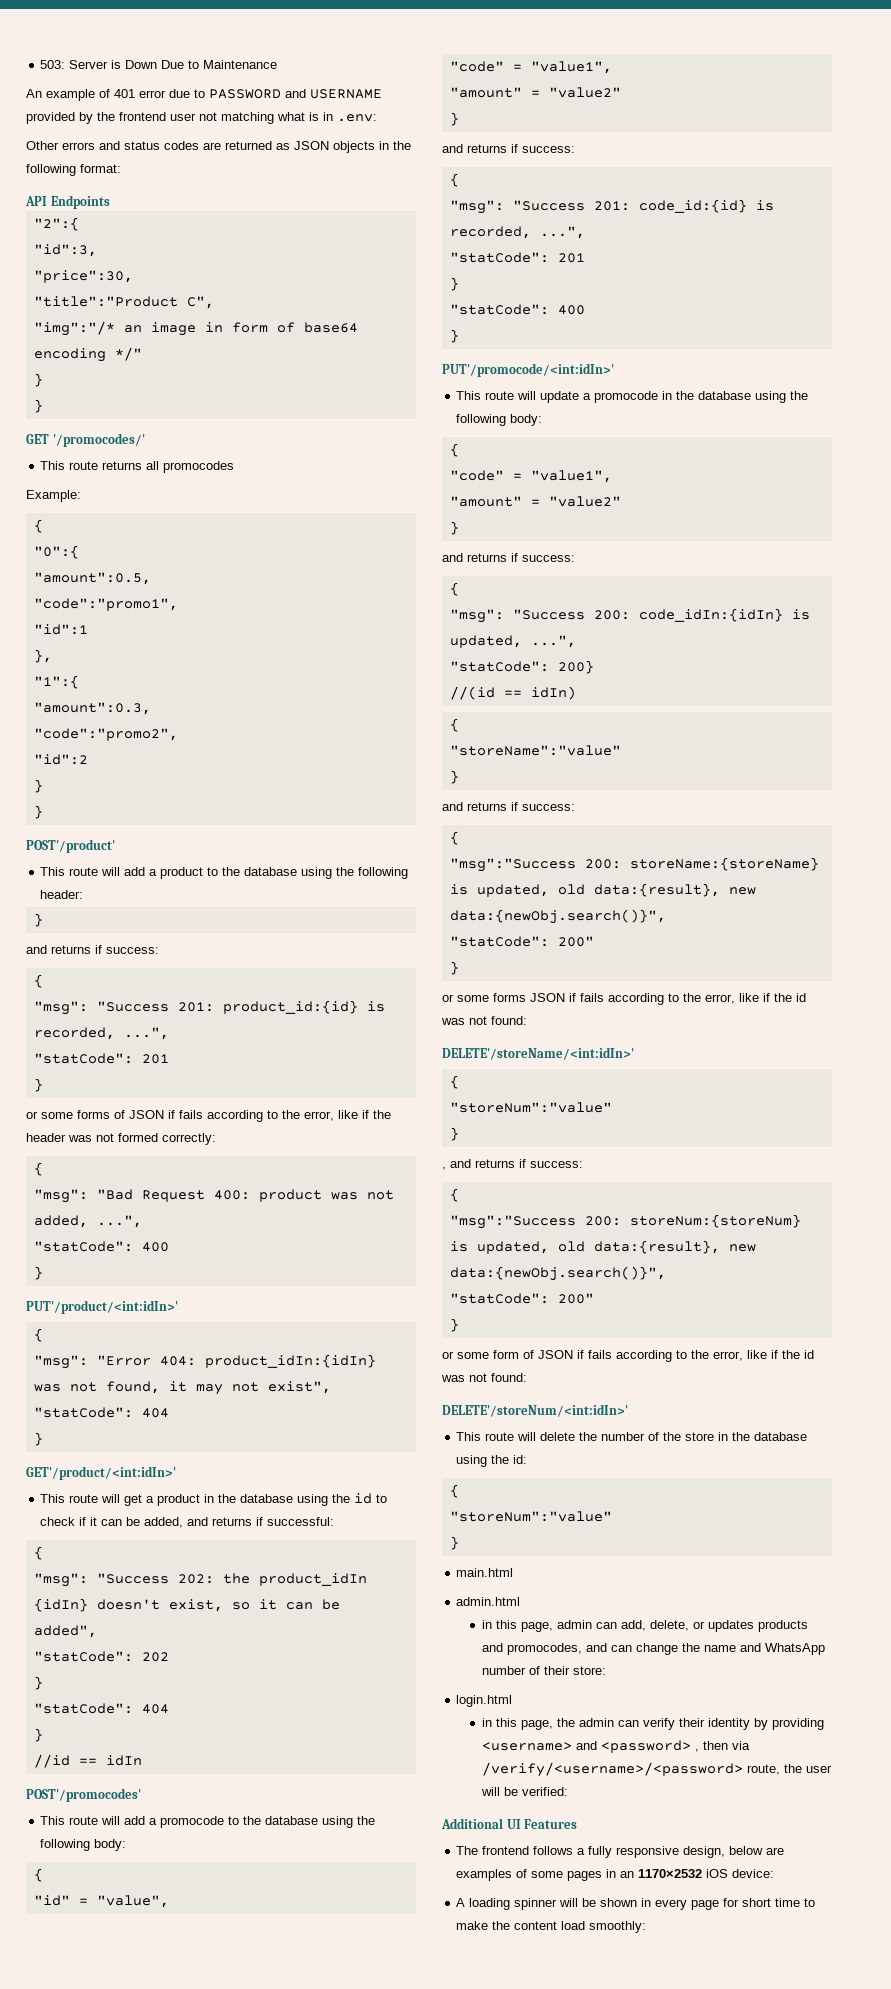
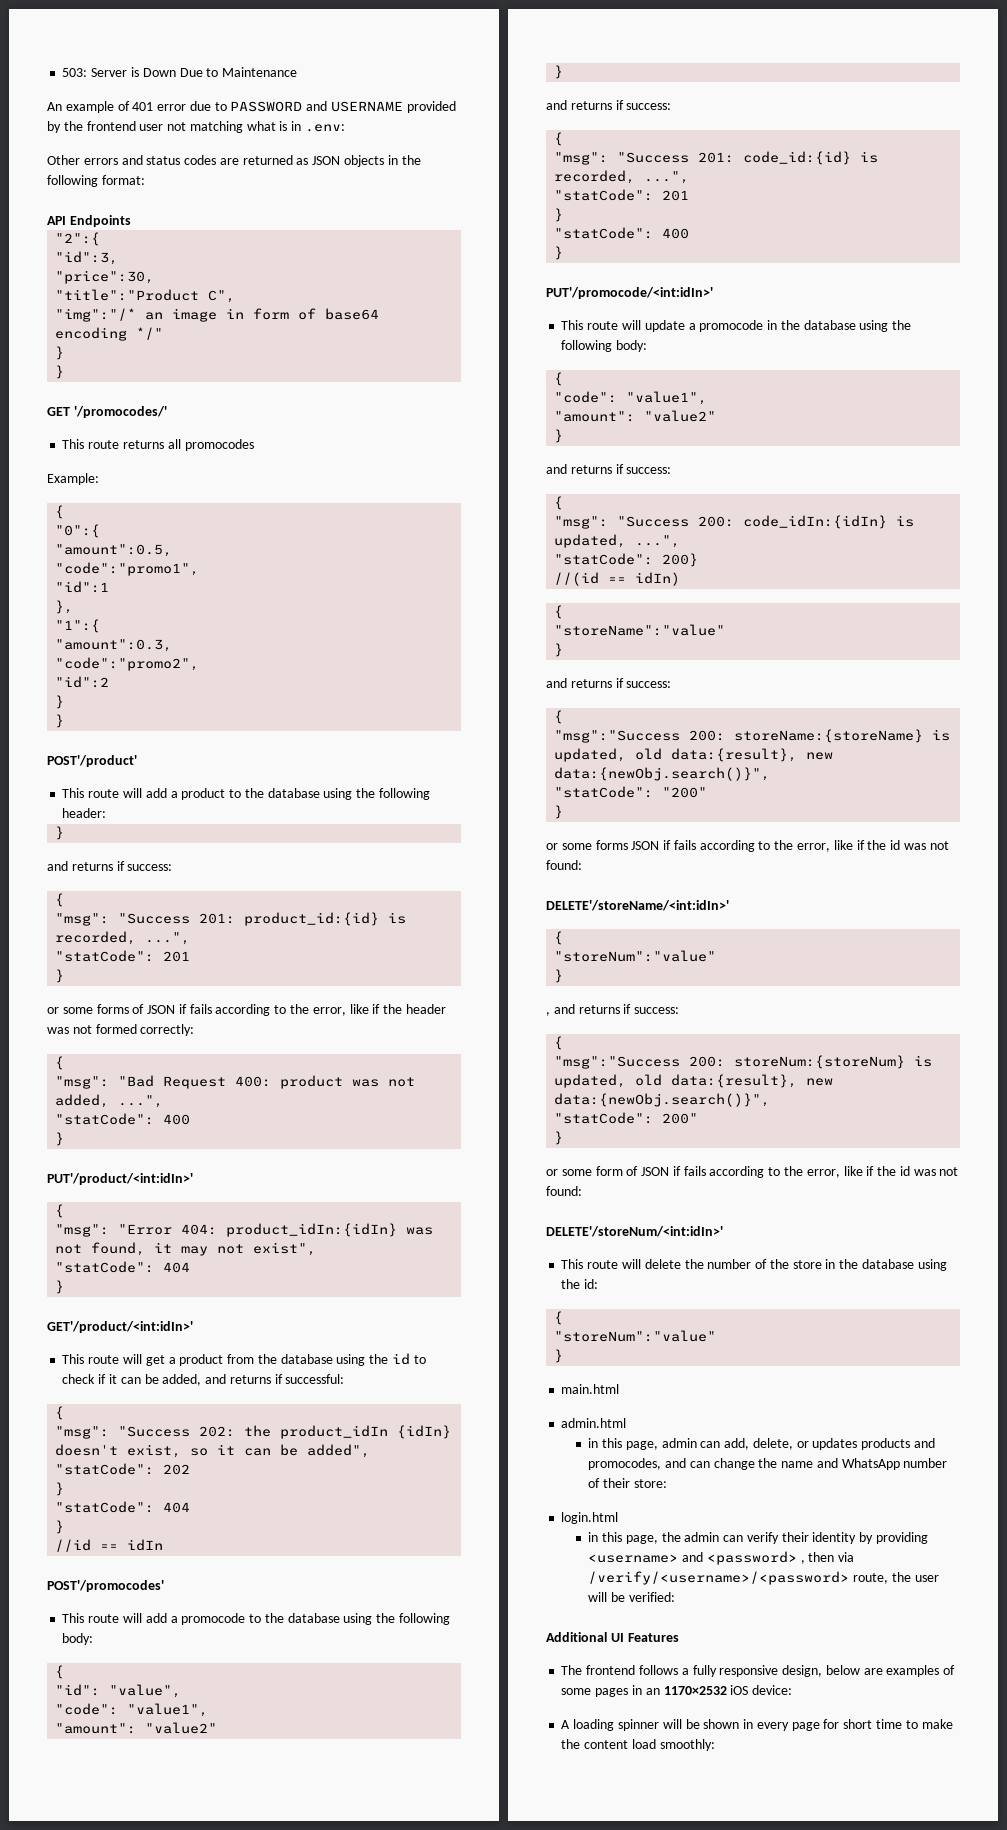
[204,1494,215,1503] in -> [227,1354,255,1364] from
[33,1895,88,1906] "id" = -> [55,1684,101,1696] "id":
[449,61,612,74] [449,87,540,98] "code" = "value1", // "amount" = -> [55,1703,209,1717] [55,1723,137,1734] "code": "value1", // "amount":
[449,470,612,483] [449,496,540,507] "code" = "value1", // "amount" = -> [554,391,708,405] [554,411,636,422] "code": "value1", // "amount":
[557,936,594,947] 200" -> [662,787,708,798] "200"

